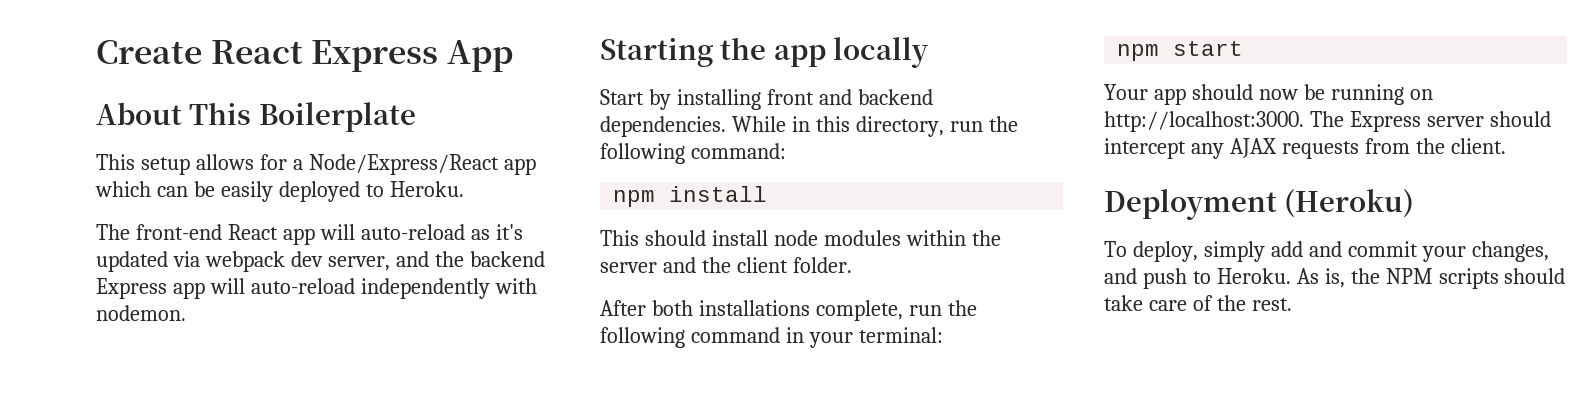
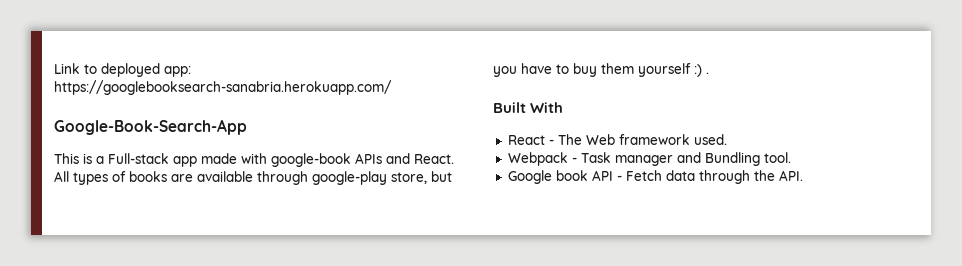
[96,40,513,72] [96,102,416,132] [96,154,536,175] [95,181,464,202] [96,224,523,245] [96,251,545,272] [96,278,537,299] [96,305,186,321] [600,37,929,68] [600,89,933,110] [600,116,1018,137] [600,143,786,164] [613,186,768,207] [600,230,1001,246] [600,257,852,273] [600,300,977,321] [600,327,943,348] [1117,41,1244,61] [1104,84,1433,105] [1104,111,1551,132] [1104,138,1506,159] [1104,189,1415,220] [1104,241,1549,262] [1104,268,1566,289] [1104,295,1292,311] Create React Express App // About This Boilerplate // This setup allows for a Node/Express/React app which can be easily deployed to Heroku. // The front-end React app will auto-reload as it's updated via webpack dev server, and the backend Express app will auto-reload independently with nodemon. // Starting the app locally // Start by installing front and backend dependencies. While in this directory, run the following command: // npm install // This should install node modules within the server and the client folder. // After both installations complete, run the following command in your terminal: // npm start // Your app should now be running on http://localhost:3000. The Express server should intercept any AJAX requests from the client. // Deployment (Heroku) // To deploy, simply add and commit your changes, and push to Heroku. As is, the NPM scripts should take care of the rest. -> [54,63,191,77] [54,80,392,95] [54,119,247,135] [54,153,454,167] [54,171,452,185] [493,63,709,77] [493,102,564,113] [507,134,727,145] [507,152,791,166] [507,170,803,184] Link to deployed app: https://googlebooksearch-sanabria.herokuapp.com/ // Google-Book-Search-App // This is a Full-stack app made with google-book APIs and React. All types of books are available through google-play store, but you have to buy them yourself :) . // Built With // React - The Web framework used. // Webpack - Task manager and Bundling tool. // Google book API - Fetch data through the API.

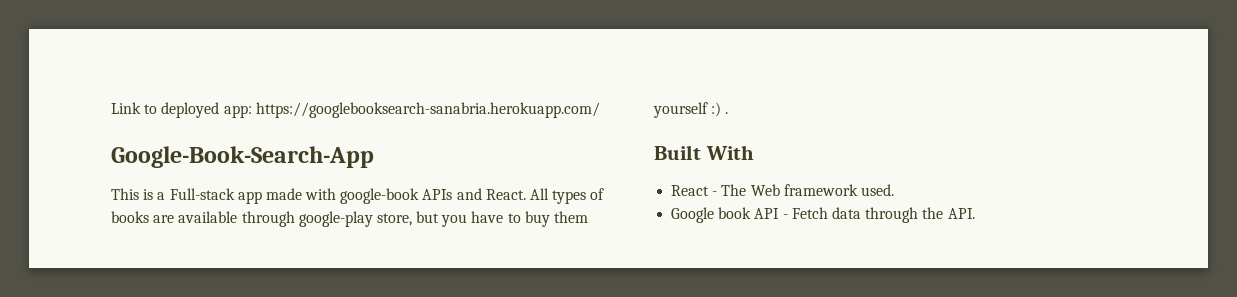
[507,152,791,166] // Webpack - Task manager and Bundling tool. -> (894, 190) none

